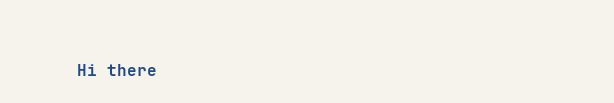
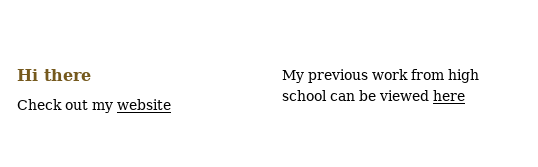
(157, 70) none -> [17,99,171,113] [282,69,479,83] [282,90,465,101] // Check out my website // My previous work from high school can be viewed here

